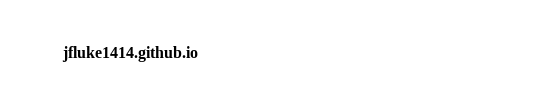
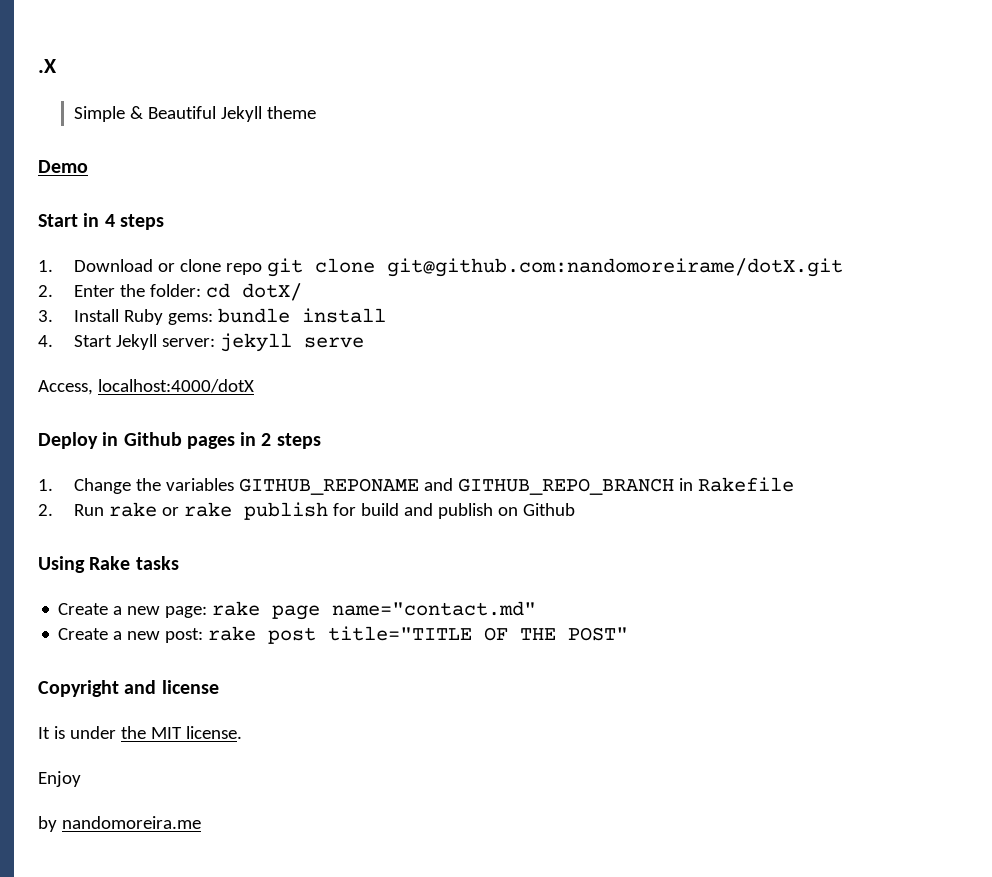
[62,46,198,62] jfluke1414.github.io -> [38,59,57,73] [73,106,316,122] [38,160,88,173] [38,213,164,230] [38,258,843,277] [38,283,302,301] [38,308,386,325] [38,333,364,352] [38,379,254,395] [38,432,321,449] [38,477,794,495] [38,502,575,520] [38,556,179,573] [58,601,537,620] [58,626,629,644] [38,680,219,697] [38,726,242,739] [38,771,81,787] [38,816,201,832] .X // Simple & Beautiful Jekyll theme // Demo // Start in 4 steps // 1. Download or clone repo git clone git@github.com:nandomoreirame/dotX.git // 2. Enter the folder: cd dotX/ // 3. Install Ruby gems: bundle install // 4. Start Jekyll server: jekyll serve // Access, localhost:4000/dotX // Deploy in Github pages in 2 steps // 1. Change the variables GITHUB_REPONAME and GITHUB_REPO_BRANCH in Rakefile // 2. Run rake or rake publish for build and publish on Github // Using Rake tasks // Create a new page: rake page name="contact.md" // Create a new post: rake post title="TITLE OF THE POST" // Copyright and license // It is under the MIT license. // Enjoy // by nandomoreira.me

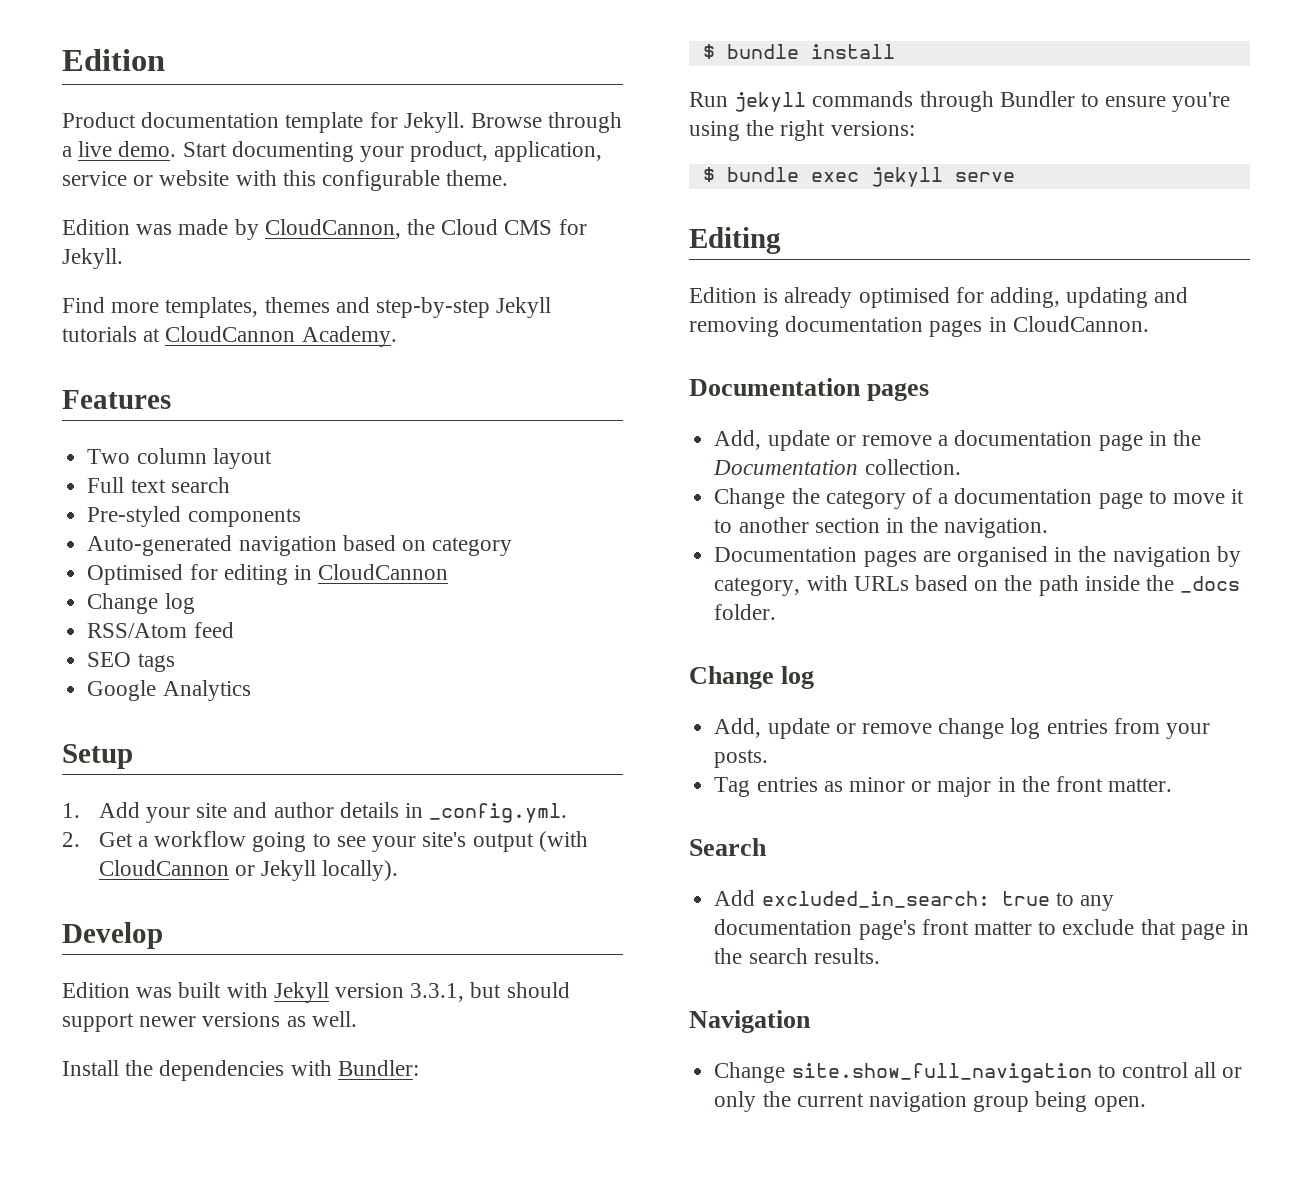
[38,59,57,73] [73,106,316,122] [38,160,88,173] [38,213,164,230] [38,258,843,277] [38,283,302,301] [38,308,386,325] [38,333,364,352] [38,379,254,395] [38,432,321,449] [38,477,794,495] [38,502,575,520] [38,556,179,573] [58,601,537,620] [58,626,629,644] [38,680,219,697] [38,726,242,739] [38,771,81,787] [38,816,201,832] .X // Simple & Beautiful Jekyll theme // Demo // Start in 4 steps // 1. Download or clone repo git clone git@github.com:nandomoreirame/dotX.git // 2. Enter the folder: cd dotX/ // 3. Install Ruby gems: bundle install // 4. Start Jekyll server: jekyll serve // Access, localhost:4000/dotX // Deploy in Github pages in 2 steps // 1. Change the variables GITHUB_REPONAME and GITHUB_REPO_BRANCH in Rakefile // 2. Run rake or rake publish for build and publish on Github // Using Rake tasks // Create a new page: rake page name="contact.md" // Create a new post: rake post title="TITLE OF THE POST" // Copyright and license // It is under the MIT license. // Enjoy // by nandomoreira.me -> [62,49,165,71] [62,112,623,133] [62,141,603,162] [62,170,509,191] [62,219,587,240] [62,248,123,269] [62,297,552,318] [62,326,397,347] [62,390,171,409] [87,448,272,469] [87,477,230,493] [87,506,301,527] [87,535,513,556] [87,564,449,585] [87,593,195,614] [87,622,234,638] [87,652,175,672] [87,680,251,701] [62,744,133,769] [62,802,568,823] [62,831,588,852] [98,860,399,881] [62,922,163,949] [62,982,570,1003] [62,1011,357,1032] [62,1060,419,1081] [702,44,895,59] [689,91,1231,112] [689,120,915,141] [702,167,1015,187] [689,227,781,254] [689,287,1189,308] [689,316,1149,337] [689,378,930,401] [714,430,1201,451] [713,459,961,475] [714,488,1245,509] [714,517,1049,538] [714,546,1241,567] [714,575,1241,596] [714,604,777,620] [689,666,815,689] [714,718,1210,739] [714,749,769,768] [714,776,1173,797] [689,838,767,856] [714,890,1114,911] [714,919,1249,940] [714,948,880,964] [689,1010,811,1033] [714,1062,1243,1083] [714,1091,1146,1112] Edition // Product documentation template for Jekyll. Browse through a live demo. Start documenting your product, application, service or website with this configurable theme. // Edition was made by CloudCannon, the Cloud CMS for Jekyll. // Find more templates, themes and step-by-step Jekyll tutorials at CloudCannon Academy. // Features // Two column layout // Full text search // Pre-styled components // Auto-generated navigation based on category // Optimised for editing in CloudCannon // Change log // RSS/Atom feed // SEO tags // Google Analytics // Setup // 1. Add your site and author details in _config.yml. // 2. Get a workflow going to see your site's output (with CloudCannon or Jekyll locally). // Develop // Edition was built with Jekyll version 3.3.1, but should support newer versions as well. // Install the dependencies with Bundler: // $ bundle install // Run jekyll commands through Bundler to ensure you're using the right versions: // $ bundle exec jekyll serve // Editing // Edition is already optimised for adding, updating and removing documentation pages in CloudCannon. // Documentation pages // Add, update or remove a documentation page in the Documentation collection. // Change the category of a documentation page to move it to another section in the navigation. // Documentation pages are organised in the navigation by category, with URLs based on the path inside the _docs folder. // Change log // Add, update or remove change log entries from your posts. // Tag entries as minor or major in the front matter. // Search // Add excluded_in_search: true to any documentation page's front matter to exclude that page in the search results. // Navigation // Change site.show_full_navigation to control all or only the current navigation group being open.

